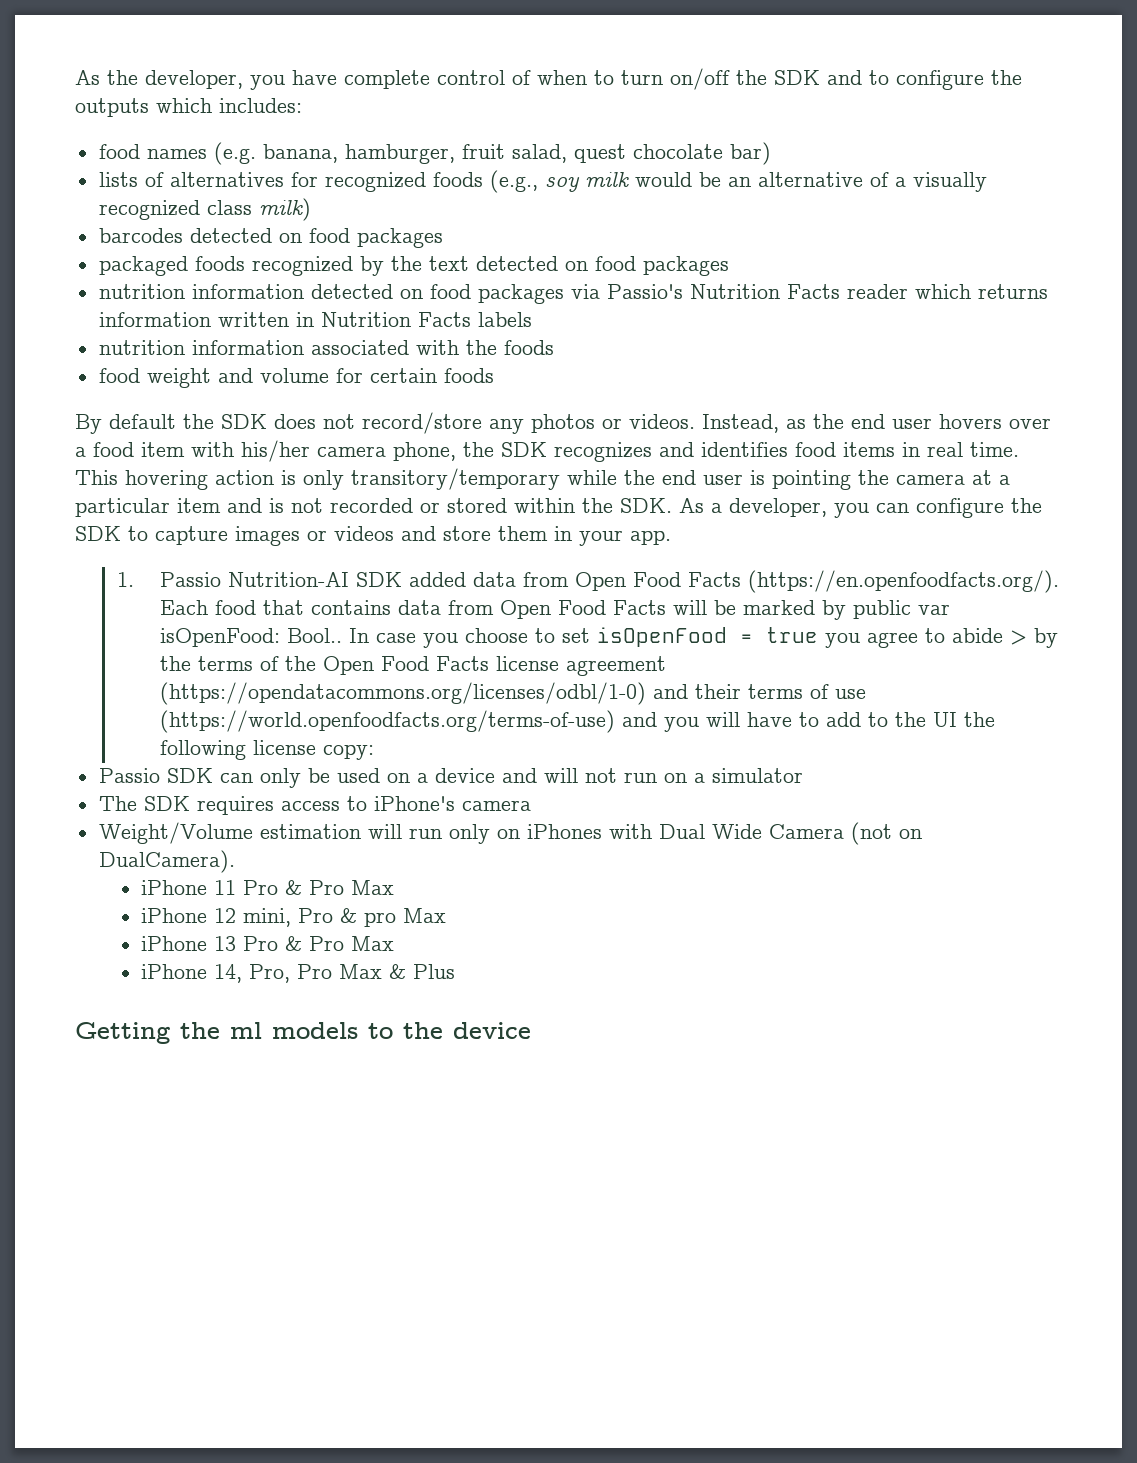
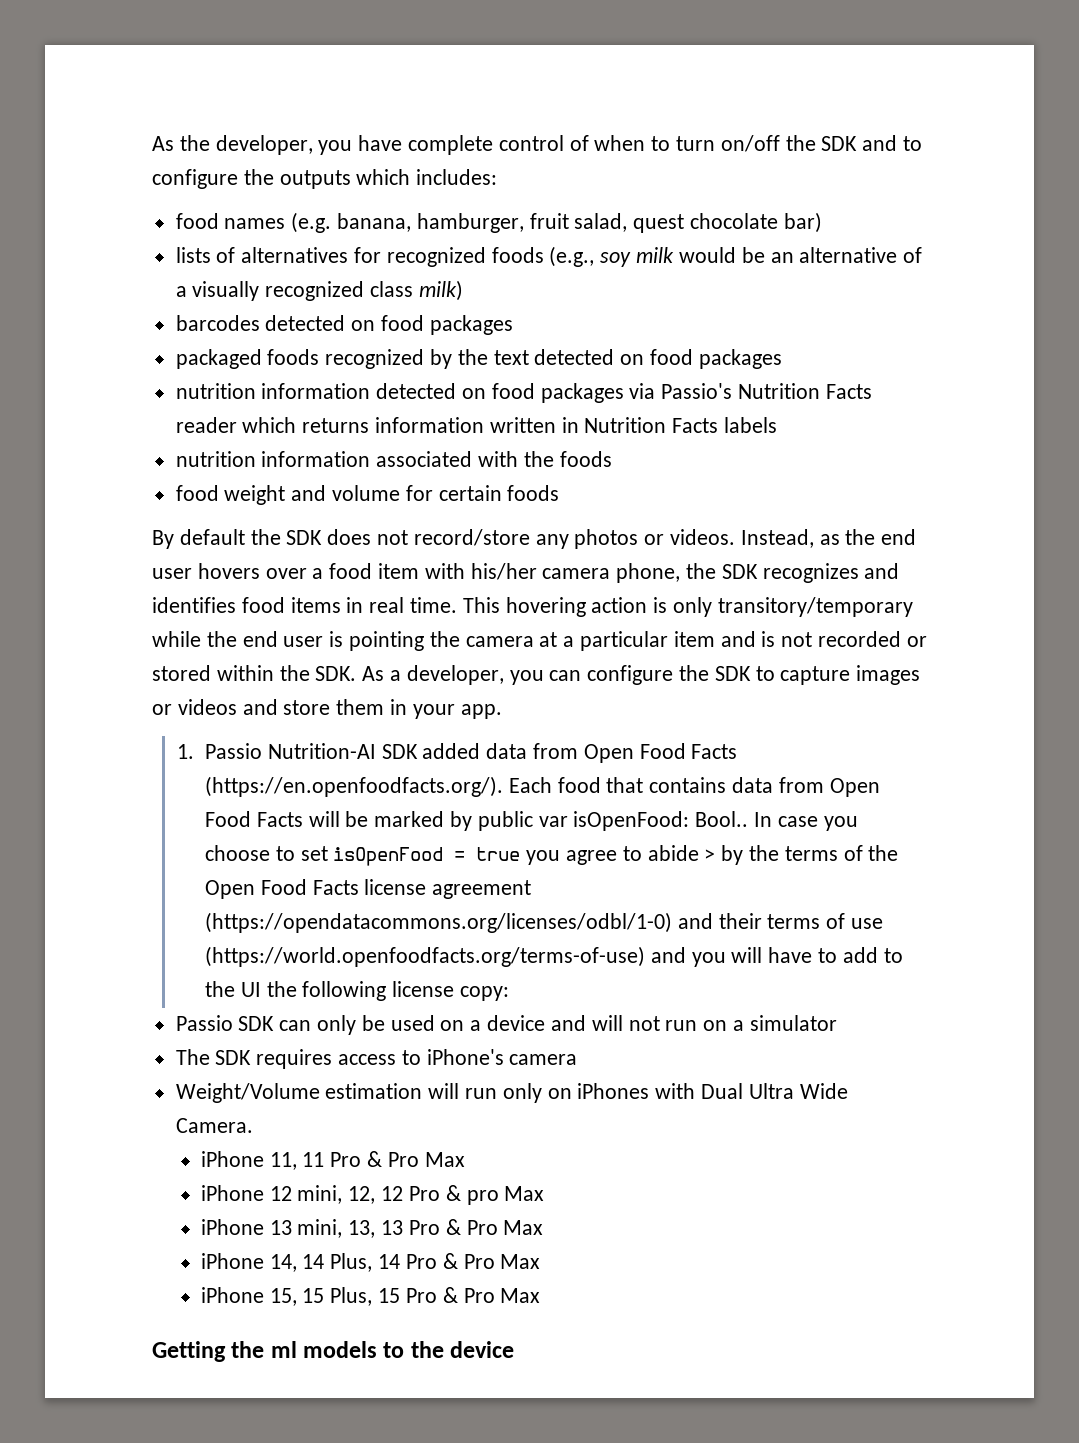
[711,822,922,845] [98,850,235,873] [140,880,207,895] Wide Camera (not on DualCamera). // iPhone -> [748,1083,848,1099] [175,1118,253,1133] [200,1151,297,1170] Ultra Wide Camera. // iPhone 11,
(291, 917) none -> [348,1186,404,1204] 12, 12
(236, 943) none -> [297,1219,404,1238] mini, 13, 13
[248,964,455,983] Pro, Pro Max & Plus -> [302,1253,541,1272] [200,1287,541,1306] 14 Plus, 14 Pro & Pro Max // iPhone 15, 15 Plus, 15 Pro & Pro Max

